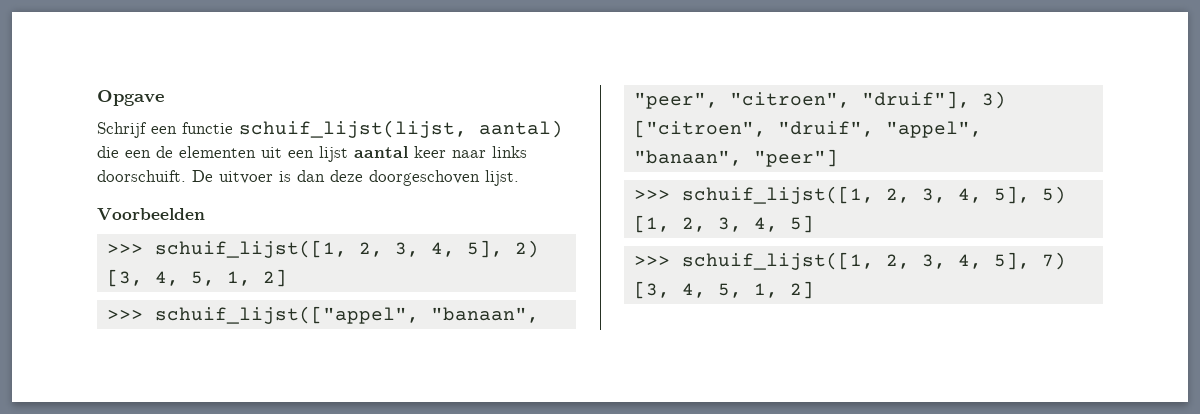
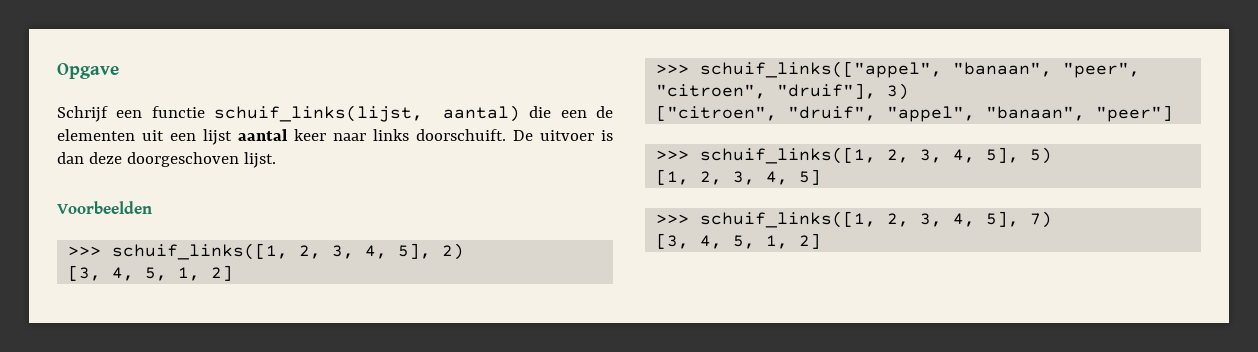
[239,120,467,138] schuif_lijst(lijst, -> [213,105,423,122] schuif_links(lijst,
[154,240,347,258] schuif_lijst([1, -> [112,243,289,260] schuif_links([1,
[154,306,419,324] schuif_lijst(["appel", -> [700,61,943,78] schuif_links(["appel",
[681,186,874,204] schuif_lijst([1, -> [700,147,877,164] schuif_links([1,
[681,252,874,270] schuif_lijst([1, -> [700,211,877,228] schuif_links([1,

